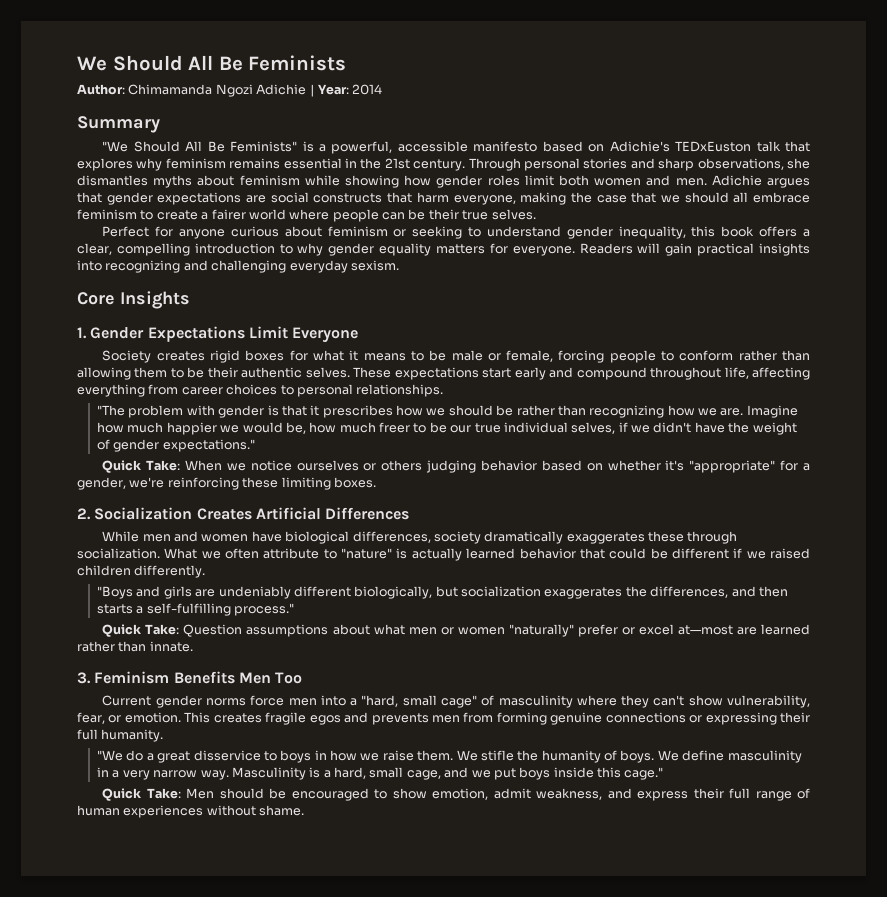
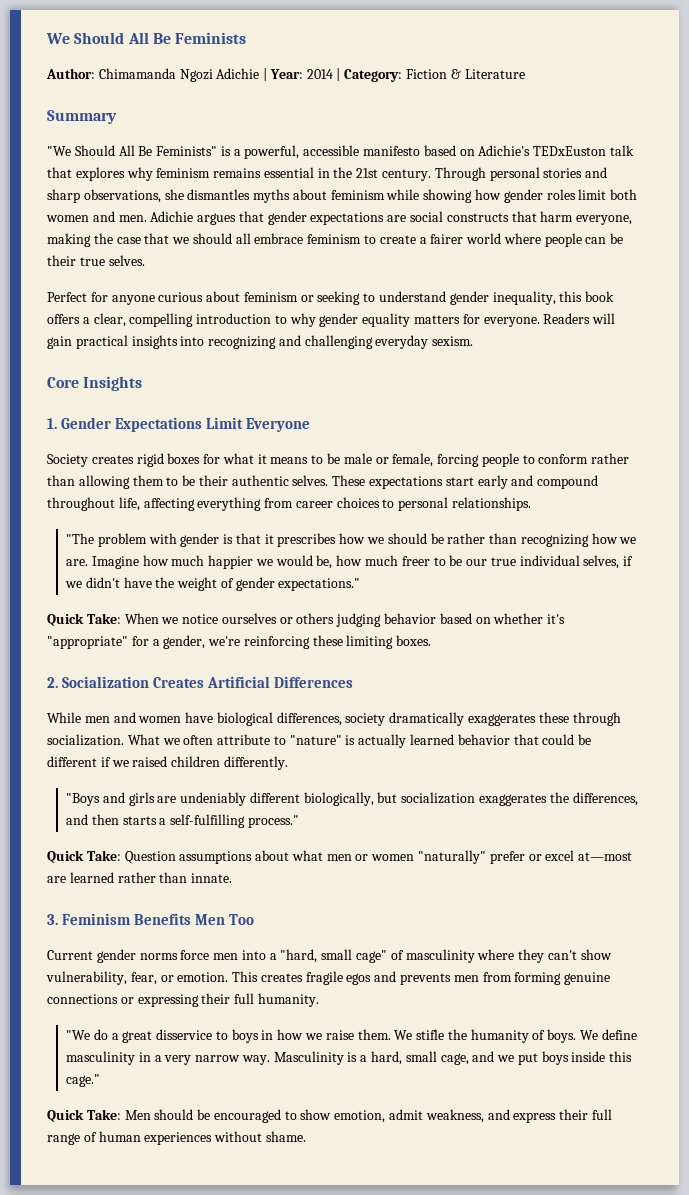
(383, 89) none -> [336,68,525,82] | Category: Fiction & Literature

